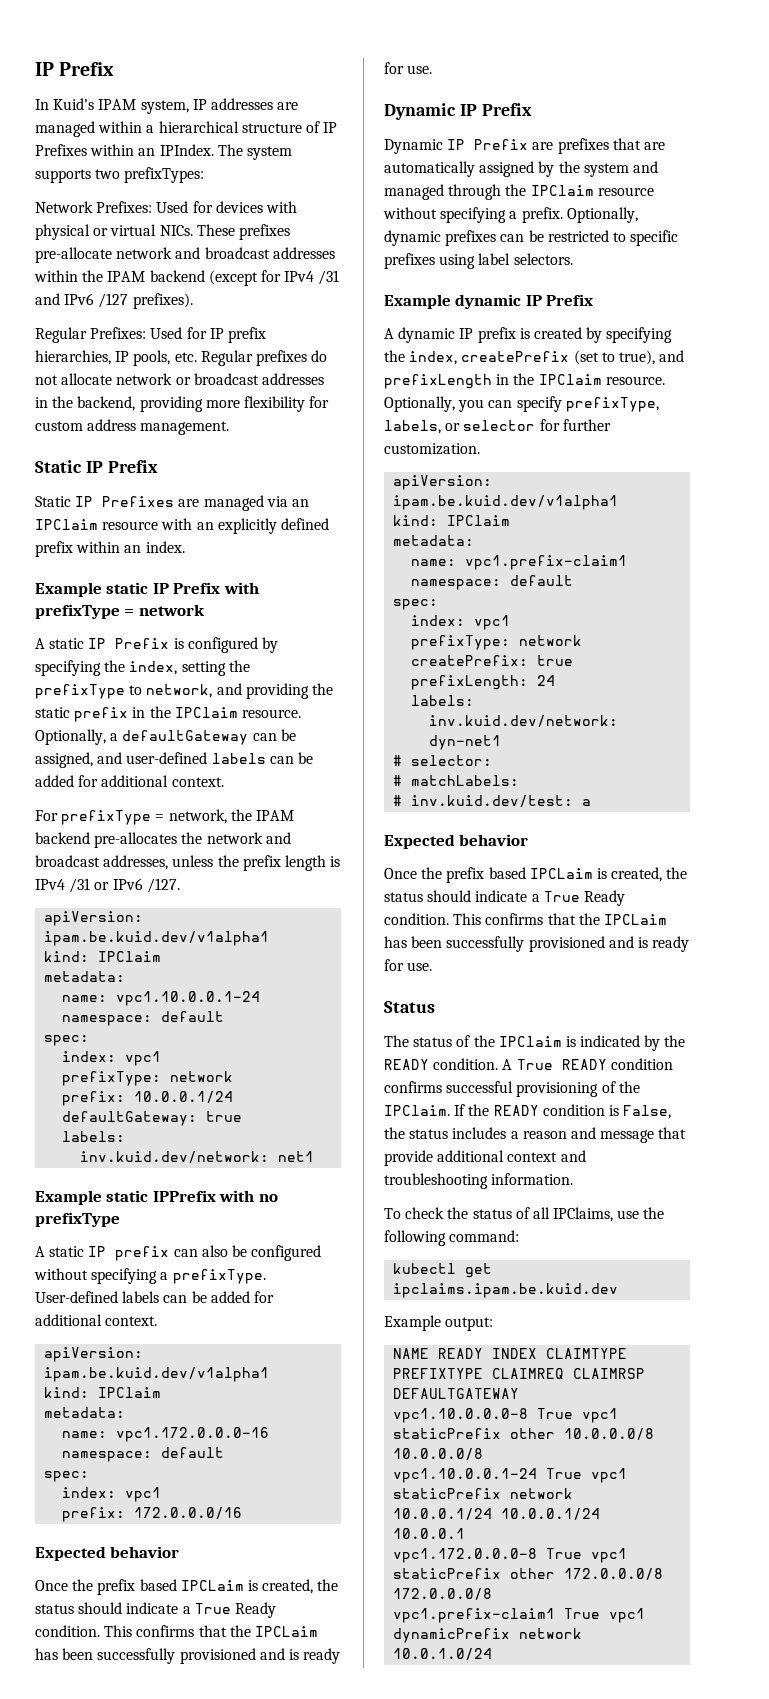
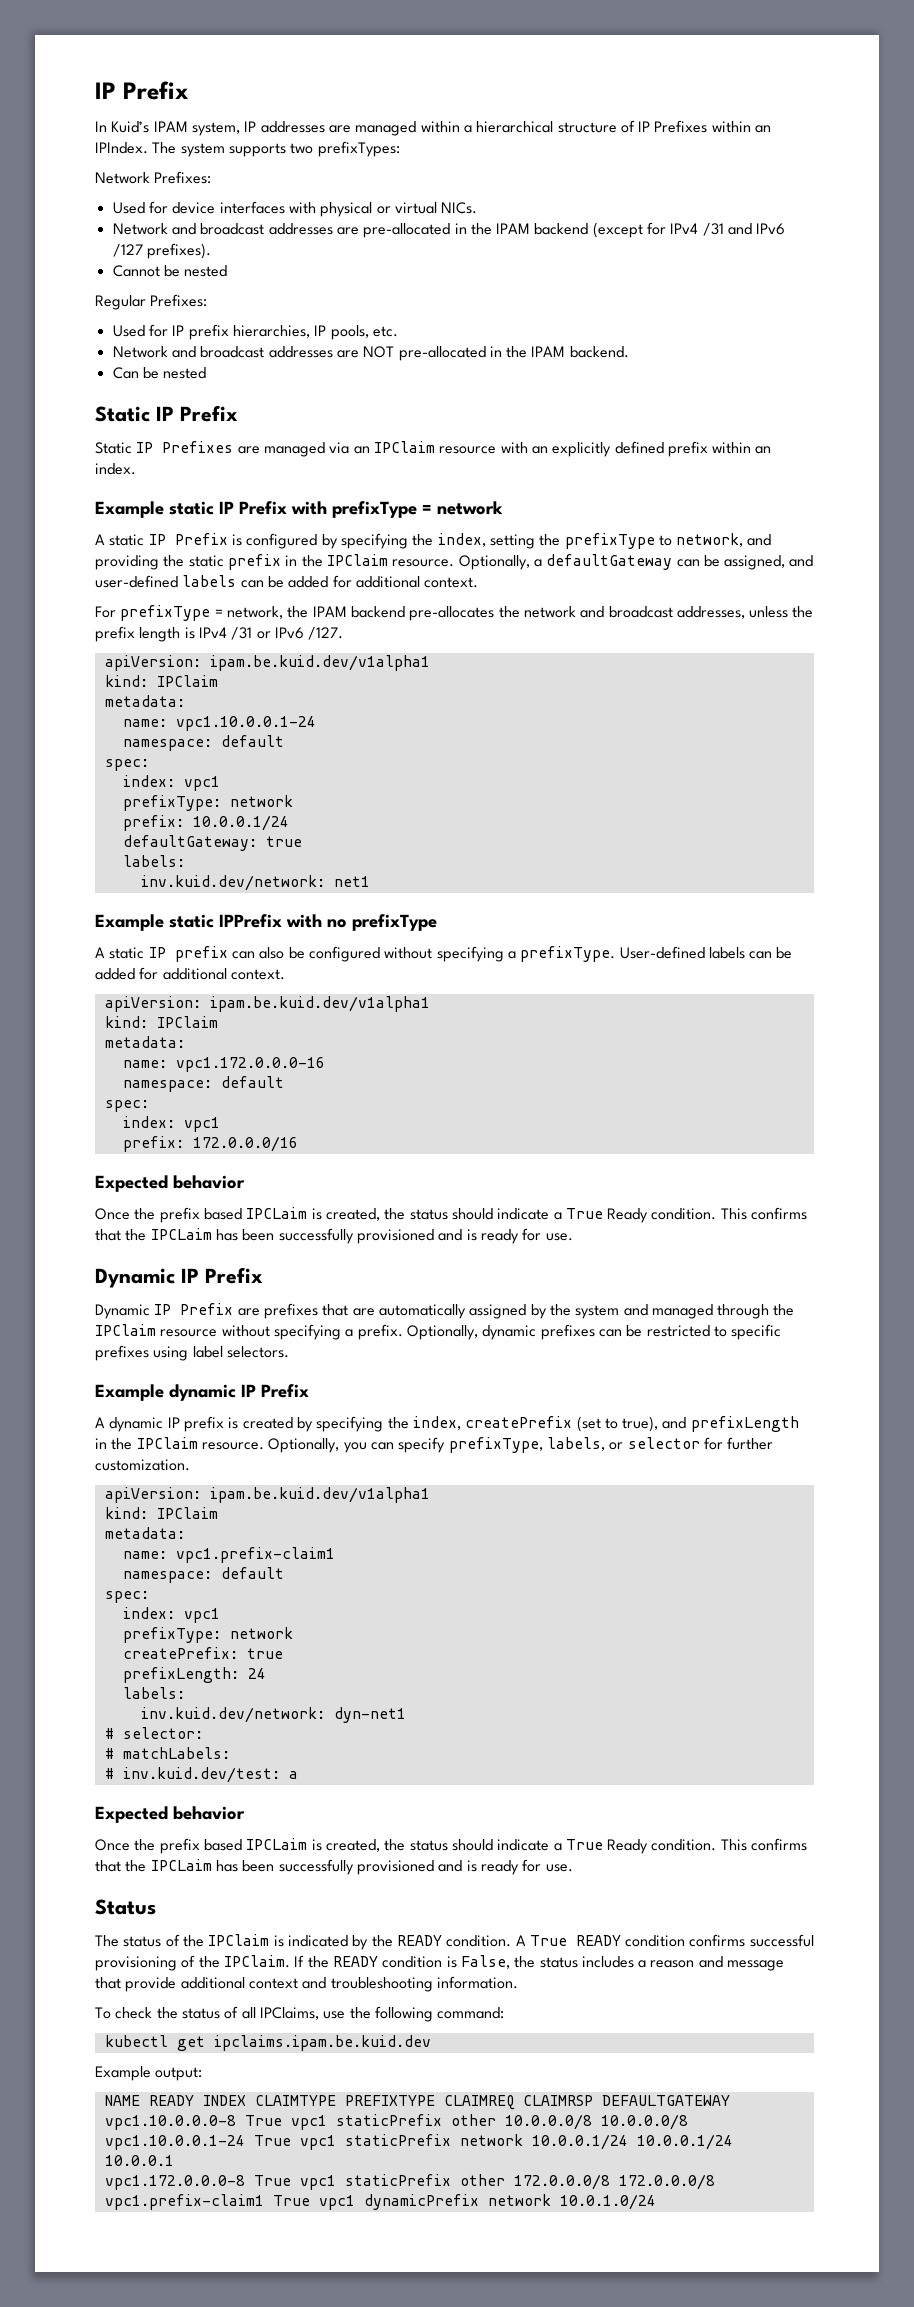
[156,201,263,213] Used for devices -> [112,201,285,214] // Used for device interfaces
[196,224,290,240] [35,247,335,263] [34,270,78,282] These prefixes pre-allocate network and broadcast addresses within -> [112,223,467,238] // Network and broadcast addresses are pre-allocated in
(193, 301) none -> [112,265,228,277] // Cannot be nested
(147, 333) none -> (208, 300) //
[200,350,328,366] [35,373,324,385] [35,396,330,412] [35,419,230,435] Regular prefixes do not allocate network or broadcast addresses in the backend, providing more flexibility for custom address management. -> [112,346,629,361] [112,367,207,379] // Network and broadcast addresses are NOT pre-allocated in the IPAM backend. // Can be nested

